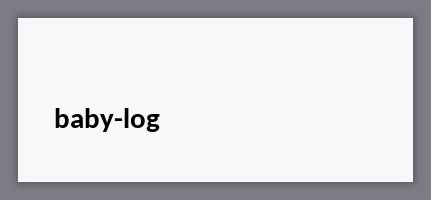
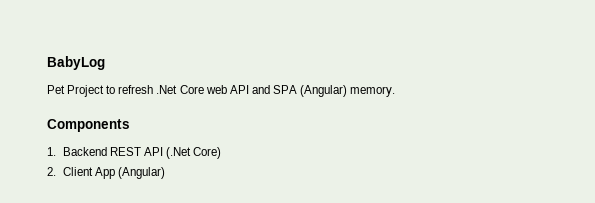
[54,108,160,132] baby-log -> [47,56,105,70] [47,85,396,97] [47,119,130,132] [47,147,222,159] [47,167,165,179] BabyLog // Pet Project to refresh .Net Core web API and SPA (Angular) memory. // Components // 1. Backend REST API (.Net Core) // 2. Client App (Angular)

